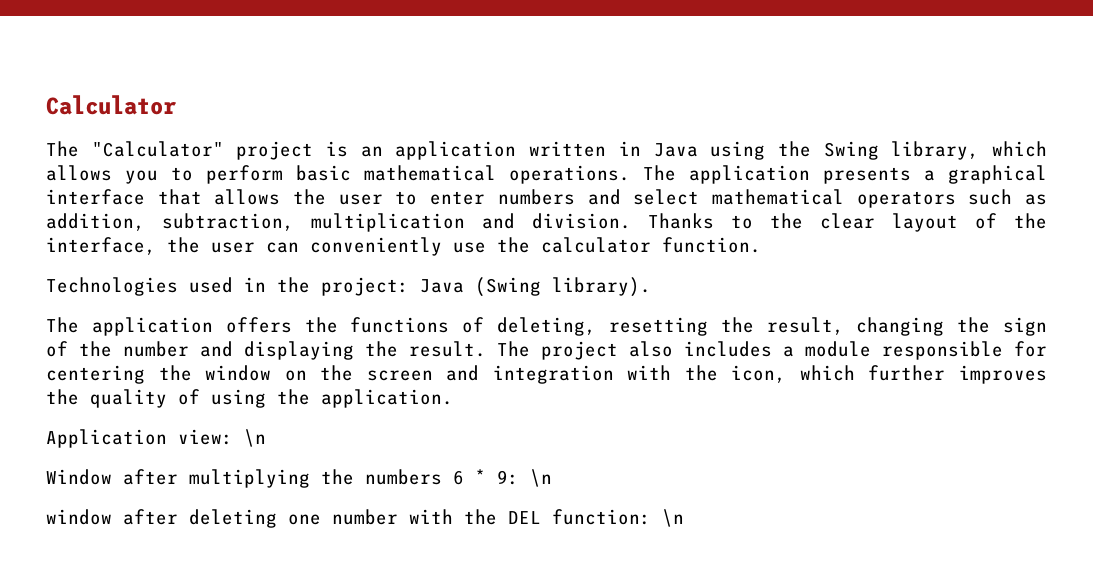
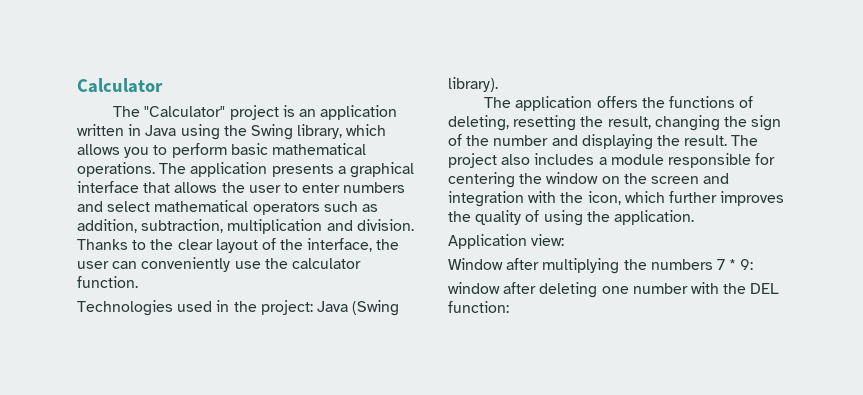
[244,429,266,447] \n -> (565, 240) none
[453,470,464,485] 6 -> [716,259,725,270] 7
[530,469,552,487] \n -> (754, 264) none
[662,509,684,527] \n -> (509, 307) none

